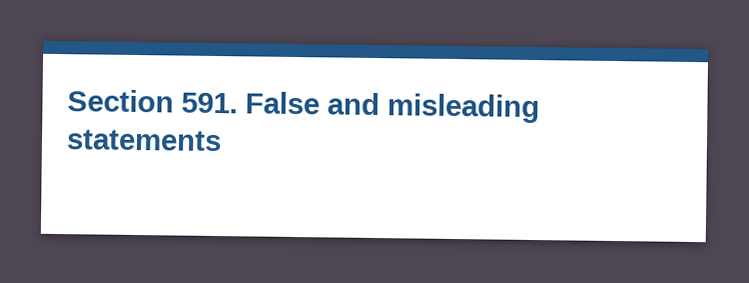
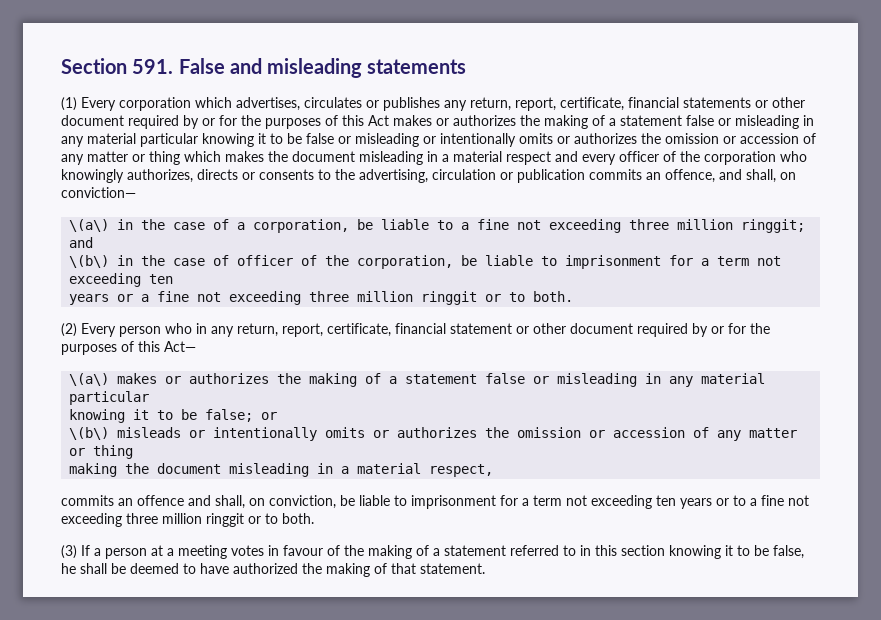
(222, 140) none -> [61,97,805,111] [61,115,814,129] [61,133,816,147] [61,151,807,165] [61,169,796,183] [61,187,136,198] [69,219,806,233] [69,237,94,248] [69,255,782,269] [69,273,174,287] [69,291,574,305] [61,323,770,337] [61,341,196,355] [69,373,766,387] [69,391,150,405] [69,409,278,423] [69,427,798,441] [69,445,134,459] [69,463,494,477] [61,495,809,509] [61,513,314,527] [61,545,804,559] [61,563,485,577] // (1) Every corporation which advertises, circulates or publishes any return, report, certificate, financial statements or other document required by or for the purposes of this Act makes or authorizes the making of a statement false or misleading in any material particular knowing it to be false or misleading or intentionally omits or authorizes the omission or accession of any matter or thing which makes the document misleading in a material respect and every officer of the corporation who knowingly authorizes, directs or consents to the advertising, circulation or publication commits an offence, and shall, on conviction— // \(a\) in the case of a corporation, be liable to a fine not exceeding three million ringgit; and // \(b\) in the case of officer of the corporation, be liable to imprisonment for a term not exceeding ten // years or a fine not exceeding three million ringgit or to both. // (2) Every person who in any return, report, certificate, financial statement or other document required by or for the purposes of this Act— // \(a\) makes or authorizes the making of a statement false or misleading in any material particular // knowing it to be false; or // \(b\) misleads or intentionally omits or authorizes the omission or accession of any matter or thing // making the document misleading in a material respect, // commits an offence and shall, on conviction, be liable to imprisonment for a term not exceeding ten years or to a fine not exceeding three million ringgit or to both. // (3) If a person at a meeting votes in favour of the making of a statement referred to in this section knowing it to be false, he shall be deemed to have authorized the making of that statement.

